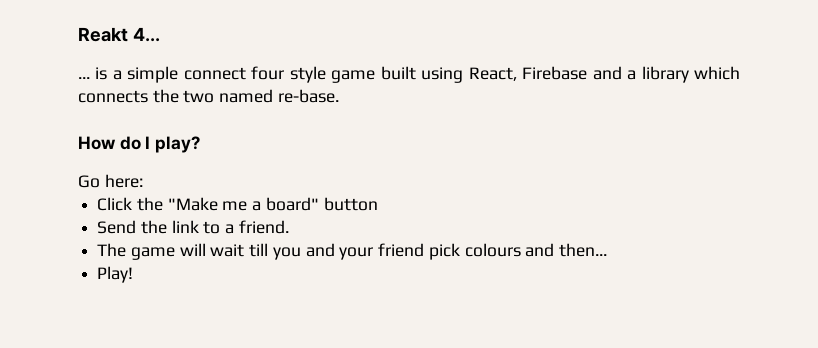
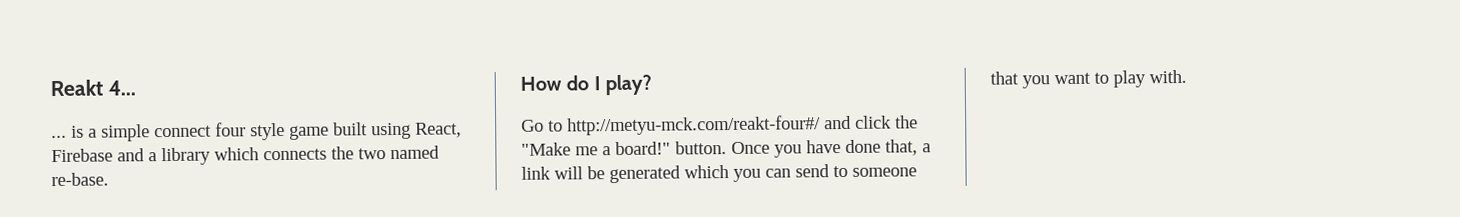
[104,174,143,188] [97,197,378,211] [97,220,289,234] [97,243,607,260] [97,266,134,283] here: // Click the "Make me a board" button // Send the link to a friend. // The game will wait till you and your friend pick colours and then... // Play! -> [548,115,918,136] [521,139,931,158] [521,164,917,184] [990,69,1187,89] to http://metyu-mck.com/reakt-four#/ and click the "Make me a board!" button. Once you have done that, a link will be generated which you can send to someone that you want to play with.

